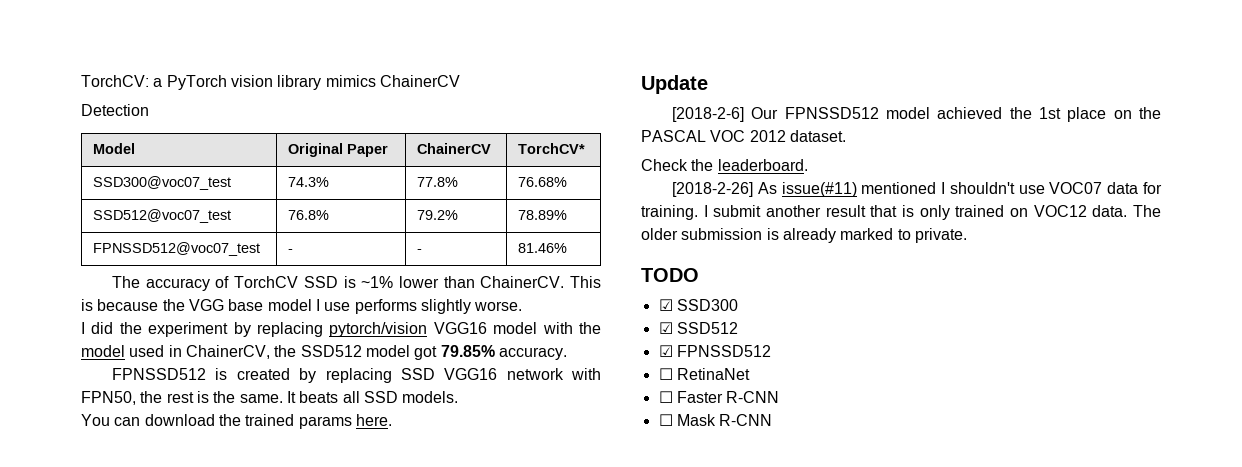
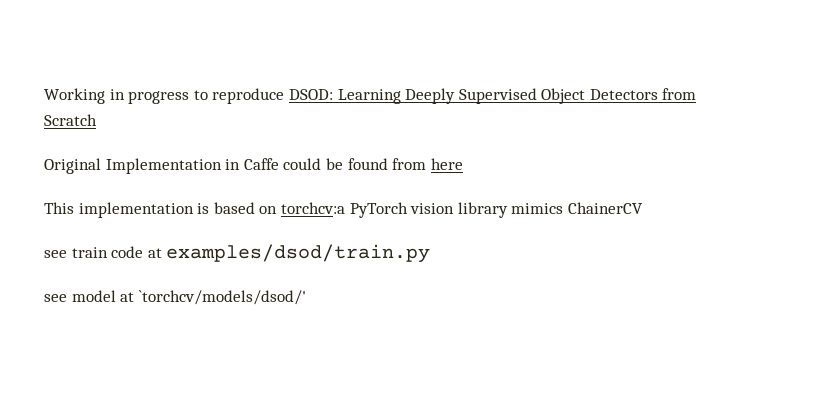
[81,75,163,87] TorchCV: a -> [44,88,697,104] [44,114,97,126] [44,158,463,174] [44,202,345,218] Working in progress to reproduce DSOD: Learning Deeply Supervised Object Detectors from Scratch // Original Implementation in Caffe could be found from here // This implementation is based on torchcv:a
[81,104,149,116] [92,143,135,154] [287,143,388,157] [416,143,491,154] [517,143,585,154] [92,176,231,190] [287,177,329,187] [416,177,458,187] [517,177,567,187] [92,209,231,223] [287,210,329,220] [416,210,458,220] [517,210,567,220] [92,242,260,256] [287,249,293,253] [416,249,422,253] [517,243,567,253] [112,276,602,291] [81,299,523,314] [81,322,601,337] [81,345,567,360] [112,368,601,383] [81,391,459,405] [81,414,392,429] [641,75,708,94] [672,107,1161,122] [641,130,846,142] [641,159,808,171] [672,182,1162,197] [641,205,1161,220] [641,228,967,243] [641,268,699,282] [658,299,738,311] [658,322,738,334] [658,345,771,357] [658,368,750,380] [658,391,780,403] [658,414,773,426] Detection // Model | Original Paper | ChainerCV | TorchCV* // SSD300@voc07_test | 74.3% | 77.8% | 76.68% // SSD512@voc07_test | 76.8% | 79.2% | 78.89% // FPNSSD512@voc07_test | - | - | 81.46% // The accuracy of TorchCV SSD is ~1% lower than ChainerCV. This is because the VGG base model I use performs slightly worse. // I did the experiment by replacing pytorch/vision VGG16 model with the model used in ChainerCV, the SSD512 model got 79.85% accuracy. // FPNSSD512 is created by replacing SSD VGG16 network with FPN50, the rest is the same. It beats all SSD models. // You can download the trained params here. // Update // [2018-2-6] Our FPNSSD512 model achieved the 1st place on the PASCAL VOC 2012 dataset. // Check the leaderboard. // [2018-2-26] As issue(#11) mentioned I shouldn't use VOC07 data for training. I submit another result that is only trained on VOC12 data. The older submission is already marked to private. // TODO // ☑ SSD300 // ☑ SSD512 // ☑ FPNSSD512 // ☐ RetinaNet // ☐ Faster R-CNN // ☐ Mask R-CNN -> [44,244,431,263] [44,290,306,305] see train code at examples/dsod/train.py // see model at `torchcv/models/dsod/'

